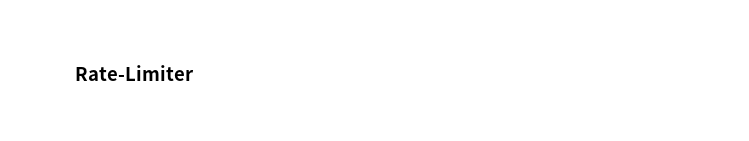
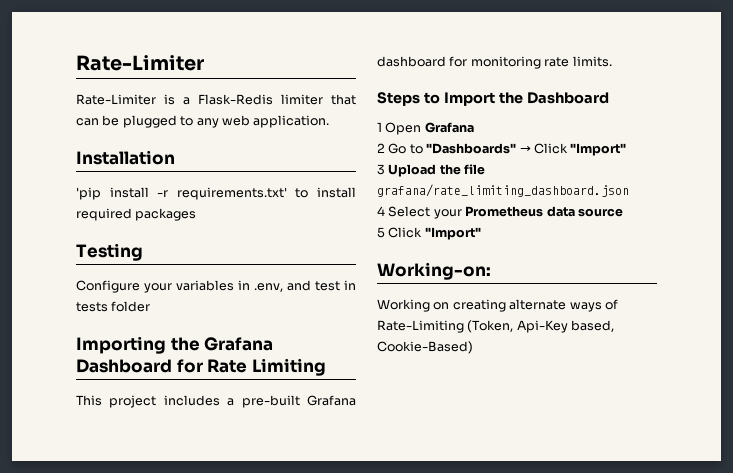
[75,65,194,81] Rate-Limiter -> [76,55,204,71] [76,94,356,105] [76,115,330,128] [76,150,175,165] [76,187,356,200] [76,208,197,221] [76,243,143,261] [76,280,356,293] [76,301,151,312] [76,336,274,354] [76,358,326,376] [76,395,356,408] [377,56,612,69] [377,92,609,106] [377,122,474,135] [377,143,627,156] [377,164,486,177] [377,184,629,197] [377,206,623,219] [377,227,481,240] [377,262,491,280] [377,299,618,312] [377,320,615,333] [377,341,473,354] Rate-Limiter // Rate-Limiter is a Flask-Redis limiter that can be plugged to any web application. // Installation // 'pip install -r requirements.txt' to install required packages // Testing // Configure your variables in .env, and test in tests folder // Importing the Grafana Dashboard for Rate Limiting // This project includes a pre-built Grafana dashboard for monitoring rate limits. // Steps to Import the Dashboard // 1 Open Grafana // 2 Go to "Dashboards" → Click "Import" // 3 Upload the file grafana/rate_limiting_dashboard.json // 4 Select your Prometheus data source // 5 Click "Import" // Working-on: // Working on creating alternate ways of Rate-Limiting (Token, Api-Key based, Cookie-Based)

